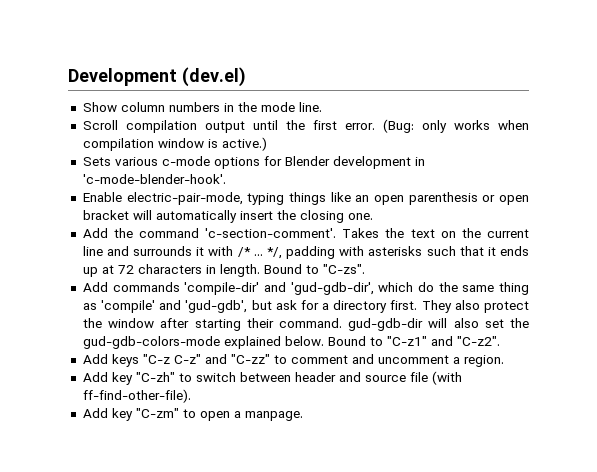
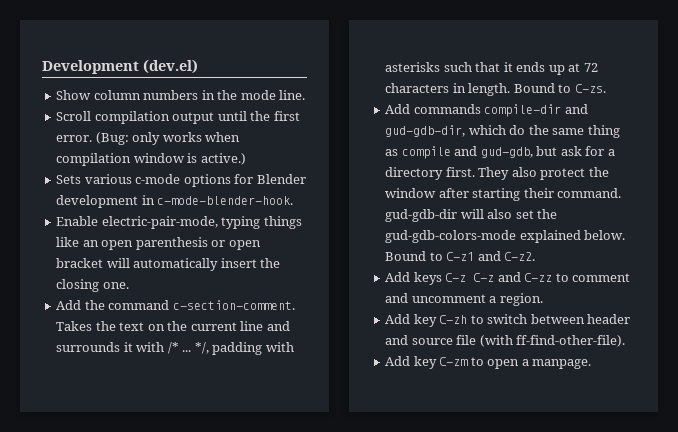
[82,174,226,184] 'c-mode-blender-hook'. -> [157,196,294,205] c-mode-blender-hook.
[205,228,337,238] 'c-section-comment'. -> [172,300,295,310] c-section-comment.
[322,264,365,274] "C-zs". -> [574,84,606,93] C-zs.
[184,282,374,295] 'compile-dir' and 'gud-gdb-dir', -> [484,104,588,117] [385,125,466,137] compile-dir and gud-gdb-dir,
[101,300,248,313] 'compile' and 'gud-gdb', -> [401,146,533,159] compile and gud-gdb,
[386,336,500,346] "C-z1" and "C-z2". -> [446,251,536,261] C-z1 and C-z2.
[142,354,270,364] "C-z C-z" and "C-zz" -> [445,272,553,282] C-z C-z and C-zz
[135,372,175,382] "C-zh" -> [439,315,468,324] C-zh
[135,408,179,418] "C-zm" -> [439,357,469,366] C-zm

